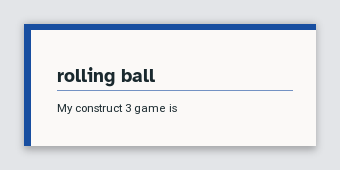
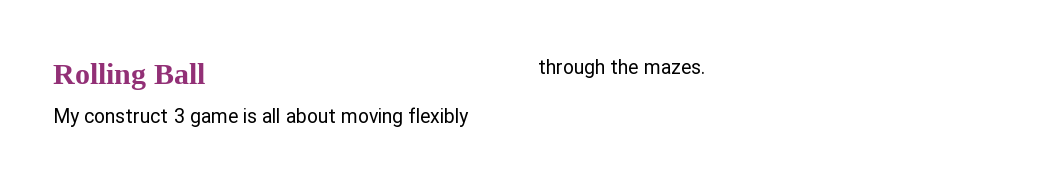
[57,67,155,87] rolling ball -> [53,63,206,90] Rolling Ball
(178, 108) none -> [262,107,470,127] [538,59,705,78] all about moving flexibly through the mazes.

